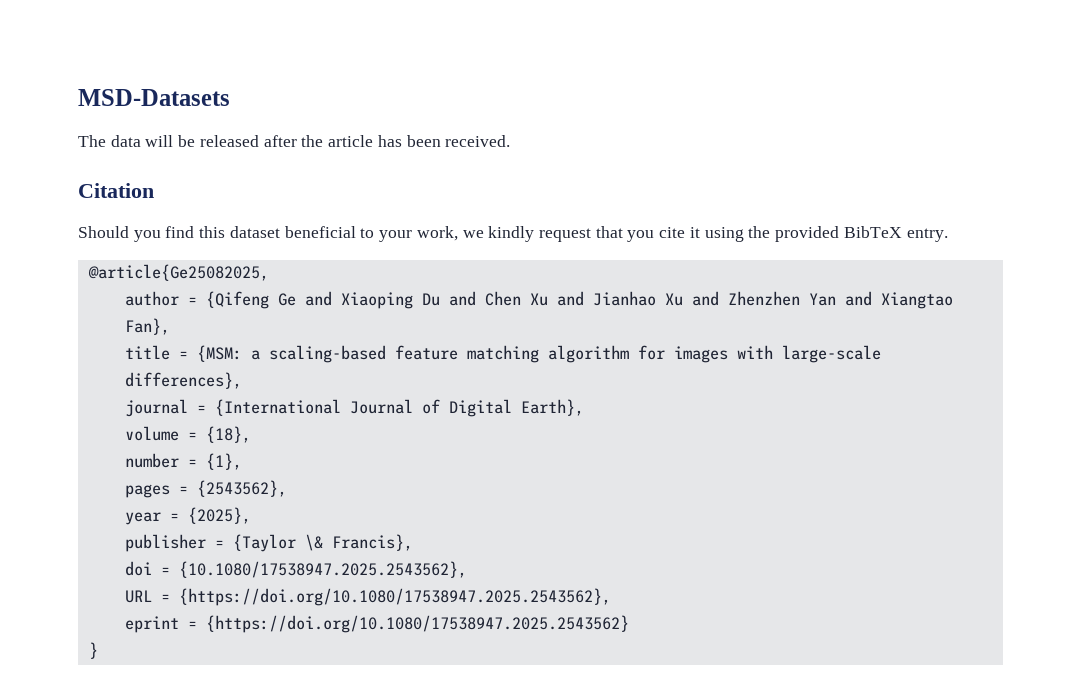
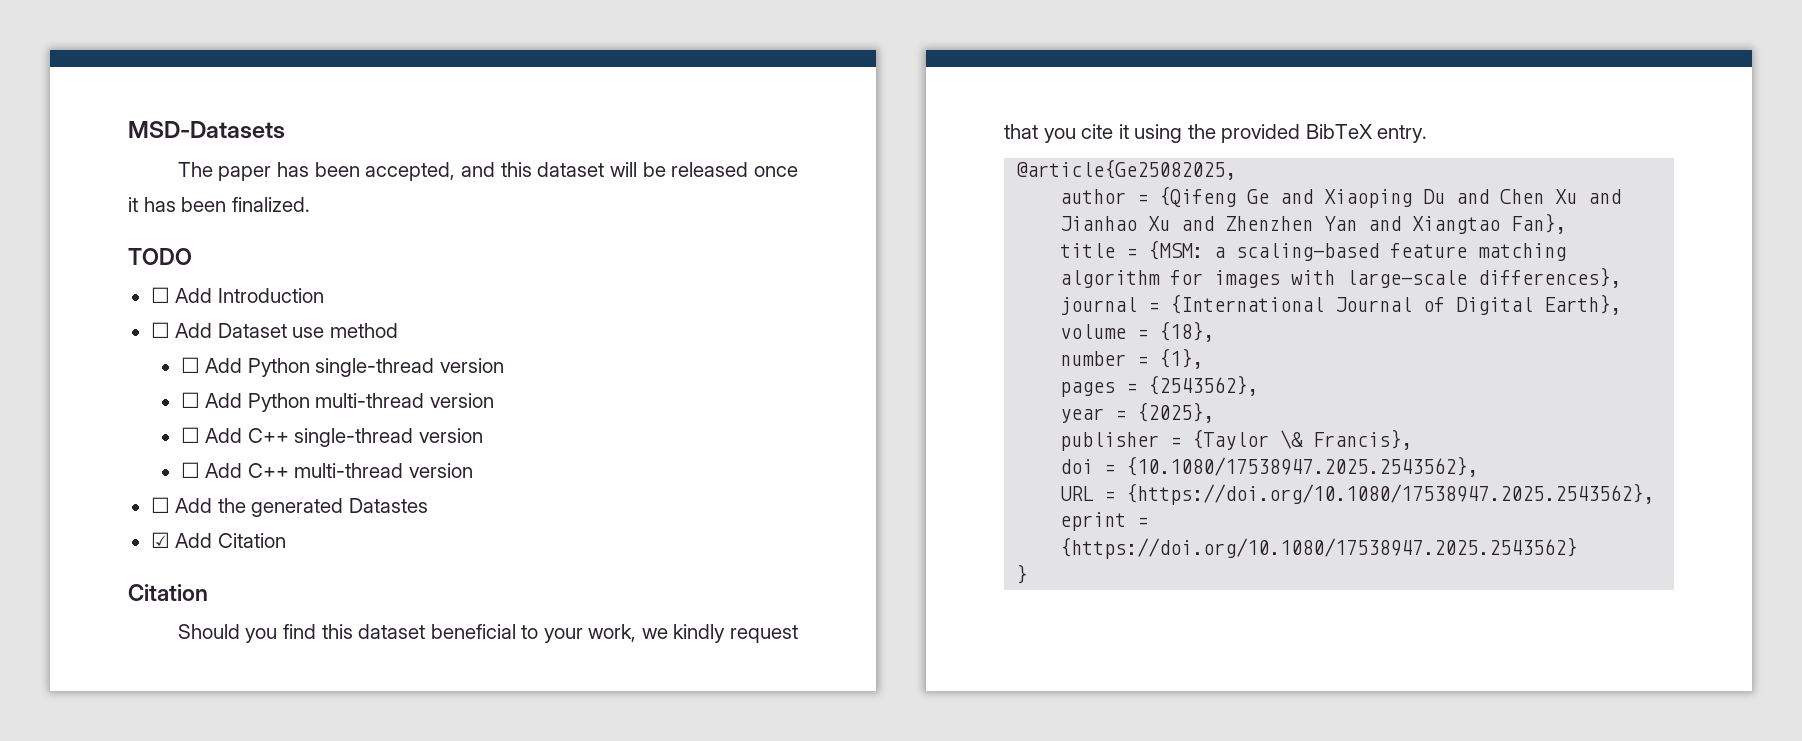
[110,135,511,147] data will be released after the article has been received. -> [218,162,798,181] [128,197,310,212] [128,248,192,265] [150,287,324,303] [150,322,398,338] [180,357,504,377] [180,392,494,412] [180,427,483,447] [180,462,473,478] [150,497,428,517] [150,532,286,548] paper has been accepted, and this dataset will be released once it has been finalized. // TODO // ☐ Add Introduction // ☐ Add Dataset use method // ☐ Add Python single-thread version // ☐ Add Python multi-thread version // ☐ Add C++ single-thread version // ☐ Add C++ multi-thread version // ☐ Add the generated Datastes // ☑ Add Citation

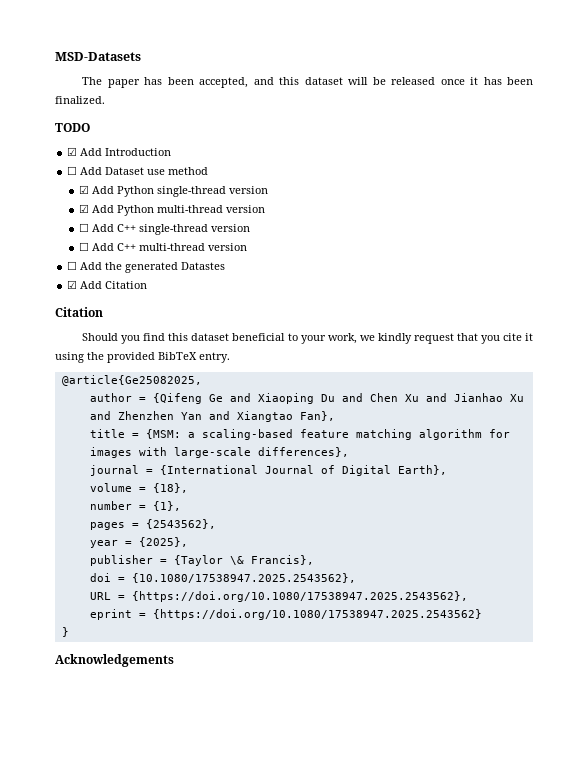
[150,287,170,303] ☐ -> [67,147,78,156] ☑
[180,357,200,373] ☐ -> [79,185,90,194] ☑
[180,392,200,408] ☐ -> [79,204,90,213] ☑
(1028, 574) none -> [55,654,174,667] // Acknowledgements

